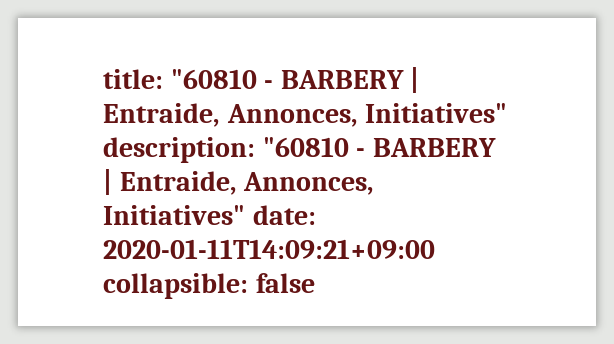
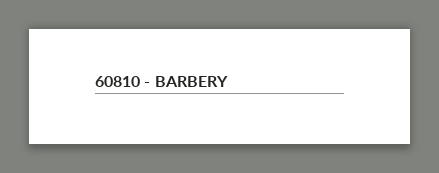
[103,67,420,93] [103,103,508,127] [103,137,496,163] [103,169,375,195] [103,205,316,225] [103,239,435,259] [103,273,315,299] title: "60810 - BARBERY | Entraide, Annonces, Initiatives" description: "60810 - BARBERY | Entraide, Annonces, Initiatives" date: 2020-01-11T14:09:21+09:00 collapsible: false -> [95,76,228,87] 60810 - BARBERY

